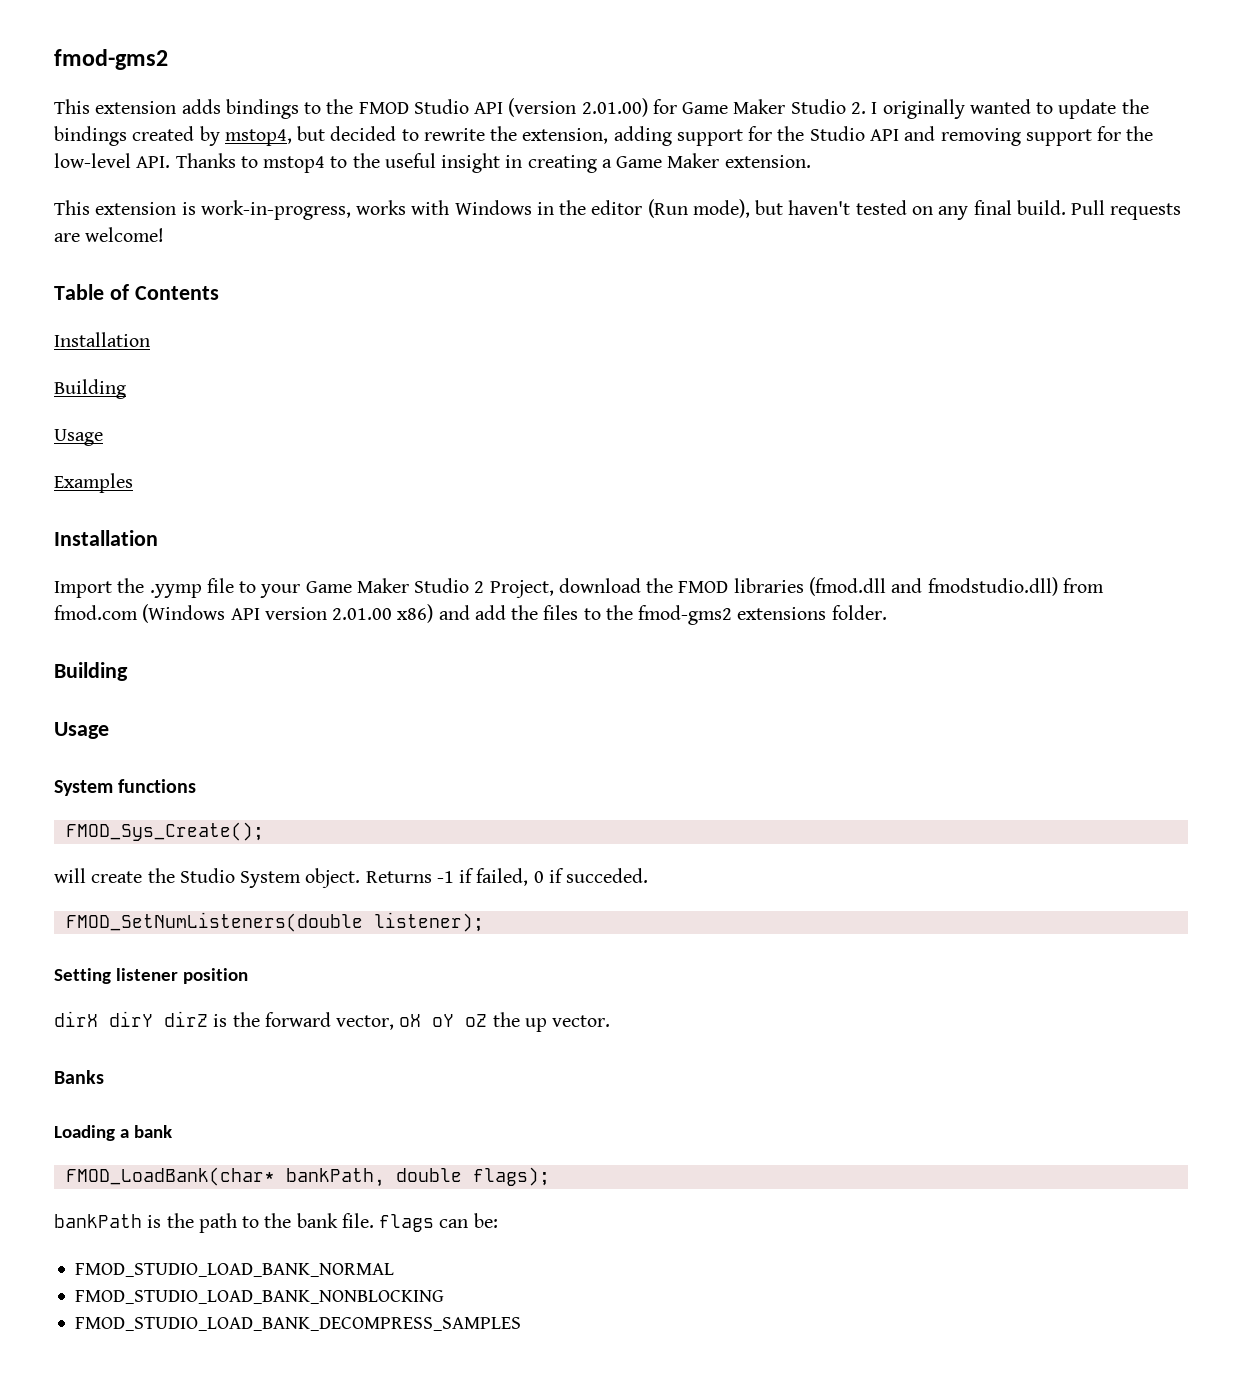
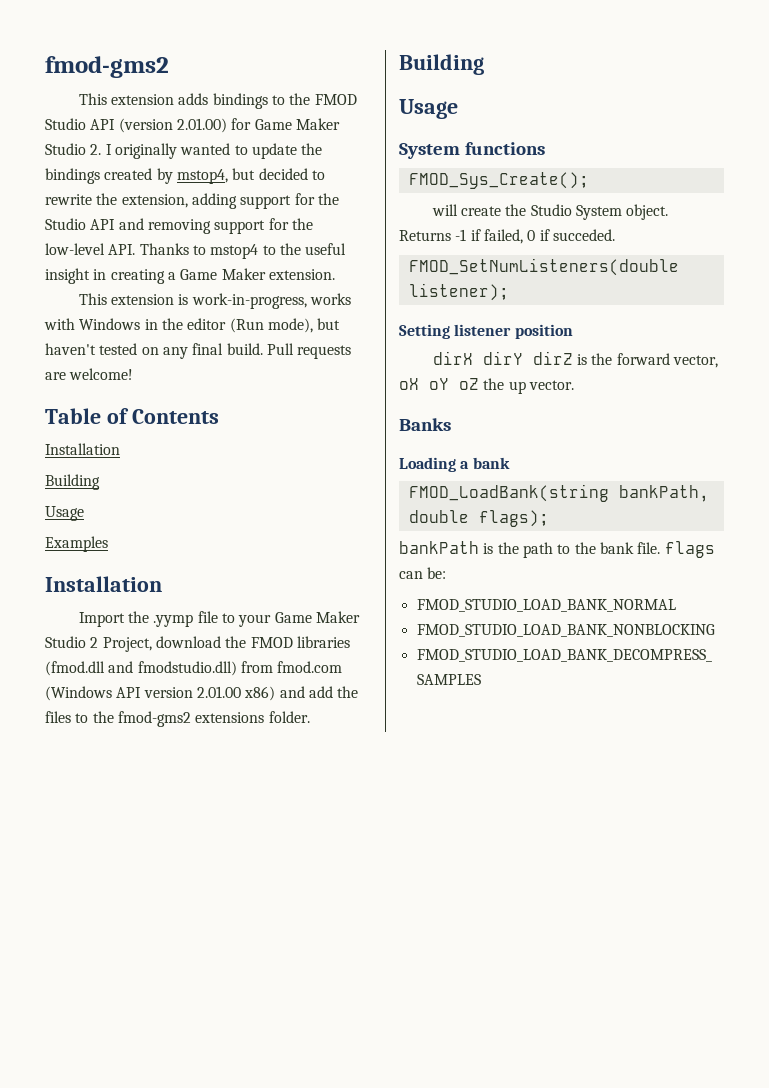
[65,1167,275,1186] FMOD_LoadBank(char* -> [408,484,609,502] FMOD_LoadBank(string

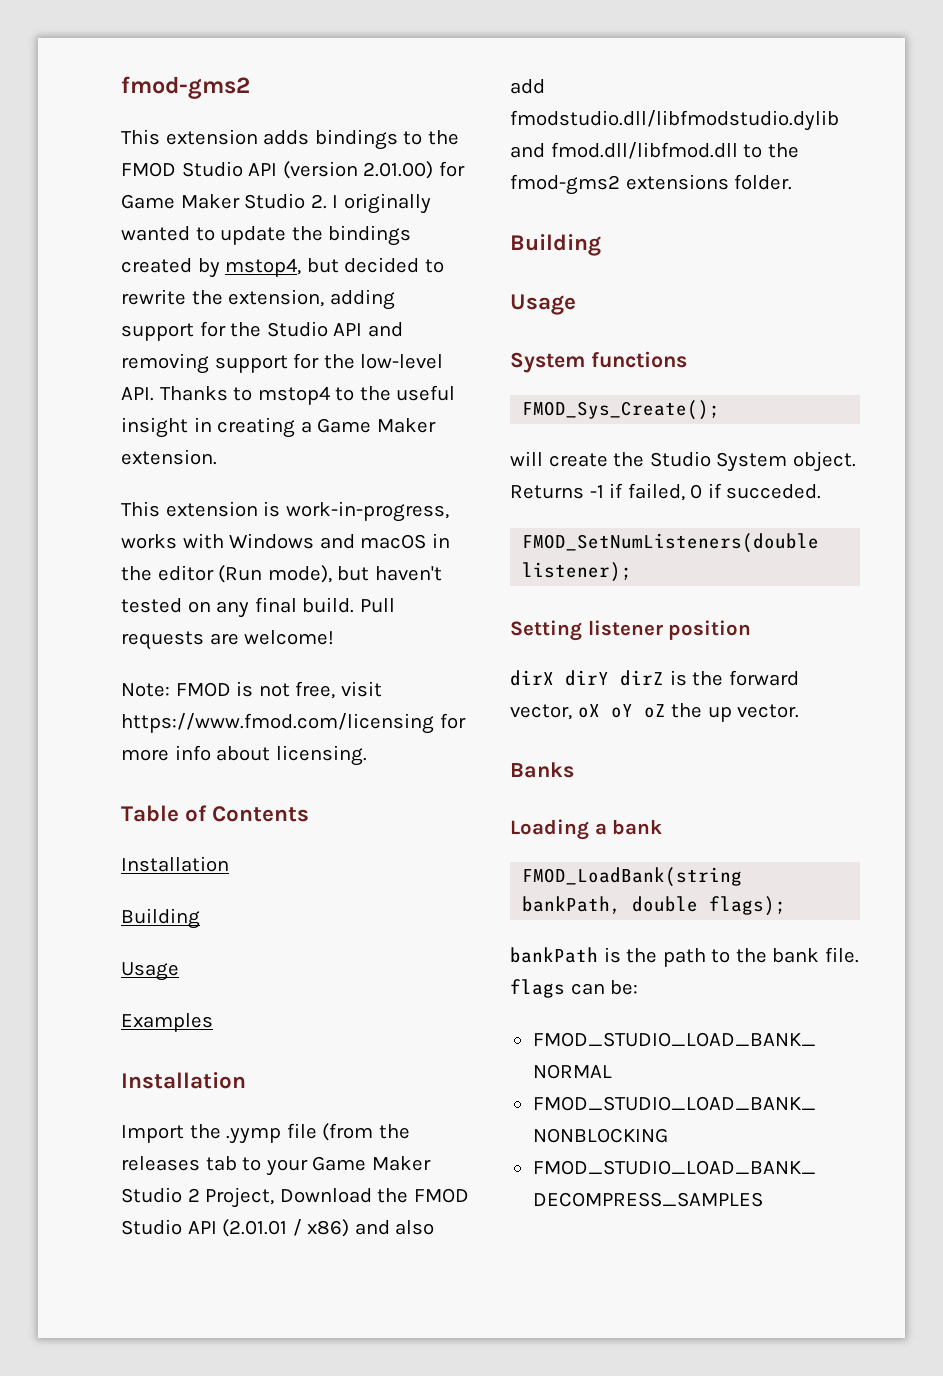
(141, 324) none -> [319,534,427,549] and macOS
(134, 374) none -> [121,681,382,699] [121,713,466,734] [121,745,367,766] // Note: FMOD is not free, visit https://www.fmod.com/licensing for more info about licensing.
(218, 617) none -> [322,1123,410,1141] [121,1156,237,1171] (from the releases tab
[155,636,350,648] [45,661,343,676] [45,686,359,701] [45,711,71,723] download the FMOD libraries (fmod.dll and fmodstudio.dll) from fmod.com (Windows API version 2.01.00 x86) and add the files -> [279,1188,469,1203] [121,1219,435,1237] [510,79,545,94] [510,110,839,131] [510,142,738,159] Download the FMOD Studio API (2.01.01 / x86) and also add fmodstudio.dll/libfmodstudio.dylib and fmod.dll/libfmod.dll

